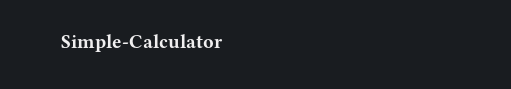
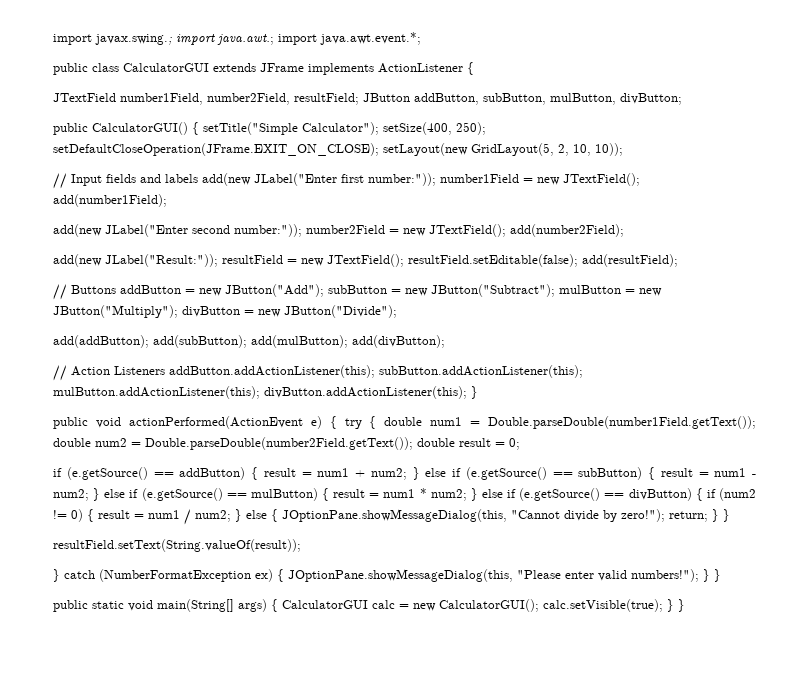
[61,34,223,52] Simple-Calculator -> [53,32,421,45] [53,62,474,75] [53,93,682,105] [53,122,486,135] [53,143,623,156] [53,173,640,189] [53,194,167,207] [53,224,624,237] [53,254,678,267] [53,284,662,300] [53,305,397,318] [53,335,445,348] [53,365,583,381] [53,386,478,399] [53,416,756,429] [53,437,520,450] [53,467,756,480] [53,488,756,501] [53,509,730,525] [53,539,301,552] [53,569,721,582] [53,599,685,612] import javax.swing.; import java.awt.; import java.awt.event.*; // public class CalculatorGUI extends JFrame implements ActionListener { // JTextField number1Field, number2Field, resultField; JButton addButton, subButton, mulButton, divButton; // public CalculatorGUI() { setTitle("Simple Calculator"); setSize(400, 250); setDefaultCloseOperation(JFrame.EXIT_ON_CLOSE); setLayout(new GridLayout(5, 2, 10, 10)); // // Input fields and labels add(new JLabel("Enter first number:")); number1Field = new JTextField(); add(number1Field); // add(new JLabel("Enter second number:")); number2Field = new JTextField(); add(number2Field); // add(new JLabel("Result:")); resultField = new JTextField(); resultField.setEditable(false); add(resultField); // // Buttons addButton = new JButton("Add"); subButton = new JButton("Subtract"); mulButton = new JButton("Multiply"); divButton = new JButton("Divide"); // add(addButton); add(subButton); add(mulButton); add(divButton); // // Action Listeners addButton.addActionListener(this); subButton.addActionListener(this); mulButton.addActionListener(this); divButton.addActionListener(this); } // public void actionPerformed(ActionEvent e) { try { double num1 = Double.parseDouble(number1Field.getText()); double num2 = Double.parseDouble(number2Field.getText()); double result = 0; // if (e.getSource() == addButton) { result = num1 + num2; } else if (e.getSource() == subButton) { result = num1 - num2; } else if (e.getSource() == mulButton) { result = num1 * num2; } else if (e.getSource() == divButton) { if (num2 != 0) { result = num1 / num2; } else { JOptionPane.showMessageDialog(this, "Cannot divide by zero!"); return; } } // resultField.setText(String.valueOf(result)); // } catch (NumberFormatException ex) { JOptionPane.showMessageDialog(this, "Please enter valid numbers!"); } } // public static void main(String[] args) { CalculatorGUI calc = new CalculatorGUI(); calc.setVisible(true); } }

